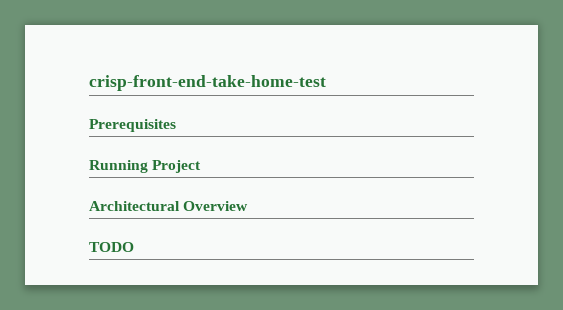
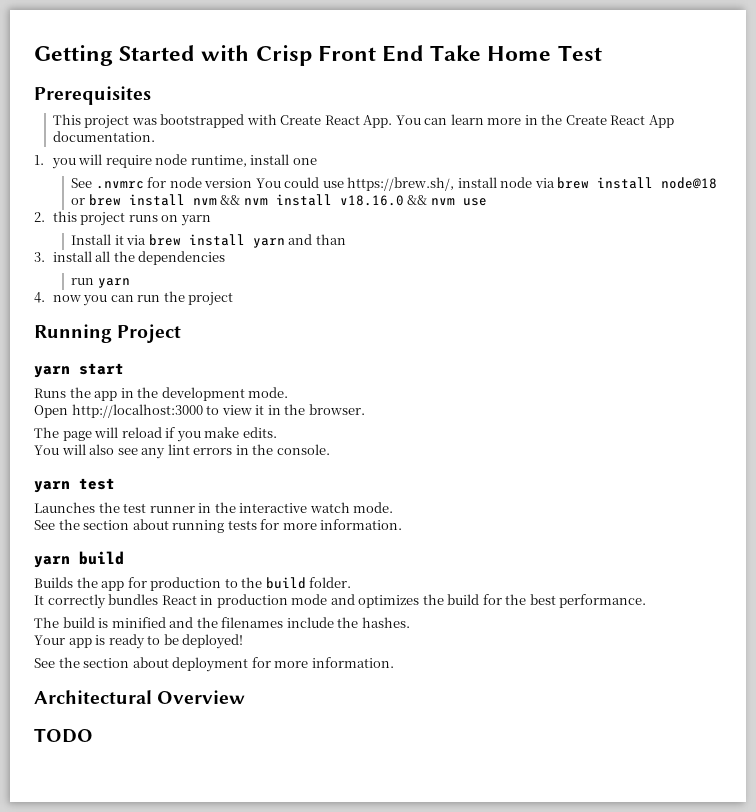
[89,75,326,91] [89,119,176,132] [89,160,202,173] crisp-front-end-take-home-test // Prerequisites // Running Project -> [34,45,602,66] [34,86,151,105] [52,114,674,129] [52,131,155,142] [34,154,317,169] [71,177,718,191] [71,194,487,206] [34,211,211,226] [71,234,346,248] [34,251,226,265] [71,278,130,288] [34,291,234,306] [34,324,182,343] [34,363,124,378] [34,387,289,401] [34,404,365,418] [34,427,277,442] [34,444,330,459] [34,478,115,493] [34,502,394,513] [34,519,403,533] [34,551,124,568] [34,577,352,591] [34,594,647,609] [34,617,410,628] [34,634,244,649] [34,657,394,672] Getting Started with Crisp Front End Take Home Test // Prerequisites // This project was bootstrapped with Create React App. You can learn more in the Create React App documentation. // 1. you will require node runtime, install one // See .nvmrc for node version You could use https://brew.sh/, install node via brew install node@18 or brew install nvm && nvm install v18.16.0 && nvm use // 2. this project runs on yarn // Install it via brew install yarn and than // 3. install all the dependencies // run yarn // 4. now you can run the project // Running Project // yarn start // Runs the app in the development mode. // Open http://localhost:3000 to view it in the browser. // The page will reload if you make edits. // You will also see any lint errors in the console. // yarn test // Launches the test runner in the interactive watch mode. // See the section about running tests for more information. // yarn build // Builds the app for production to the build folder. // It correctly bundles React in production mode and optimizes the build for the best performance. // The build is minified and the filenames include the hashes. // Your app is ready to be deployed! // See the section about deployment for more information.

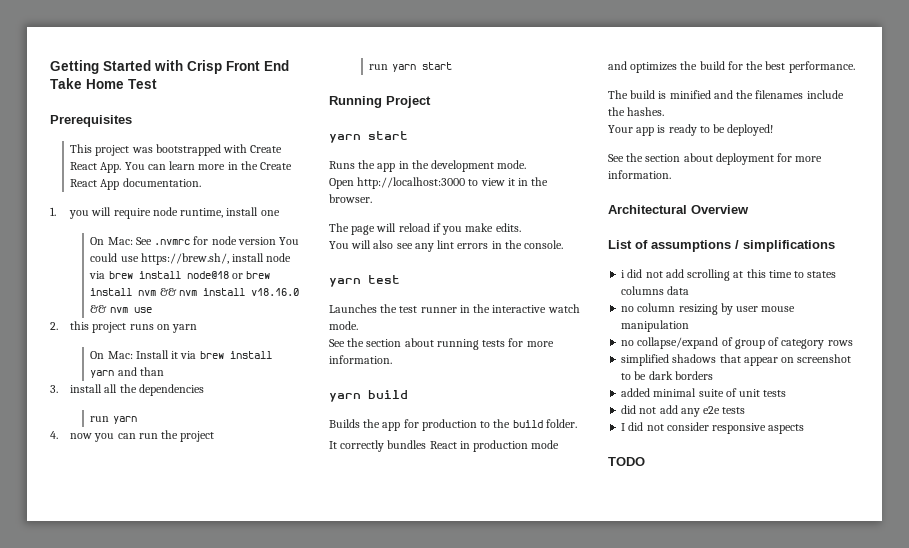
(317, 161) none -> [90,237,133,245] On Mac:
(211, 220) none -> [90,351,133,359] On Mac:
(234, 299) none -> [369,62,452,72] // run yarn start
(246, 697) none -> [608,240,835,252] [621,269,837,281] [621,286,690,295] [621,303,796,315] [621,320,690,332] [621,337,853,349] [621,354,852,366] [621,371,713,380] [621,388,787,397] [621,405,746,417] [621,422,805,434] // List of assumptions / simplifications // i did not add scrolling at this time to states columns data // no column resizing by user mouse manipulation // no collapse/expand of group of category rows // simplified shadows that appear on screenshot to be dark borders // added minimal suite of unit tests // did not add any e2e tests // I did not consider responsive aspects

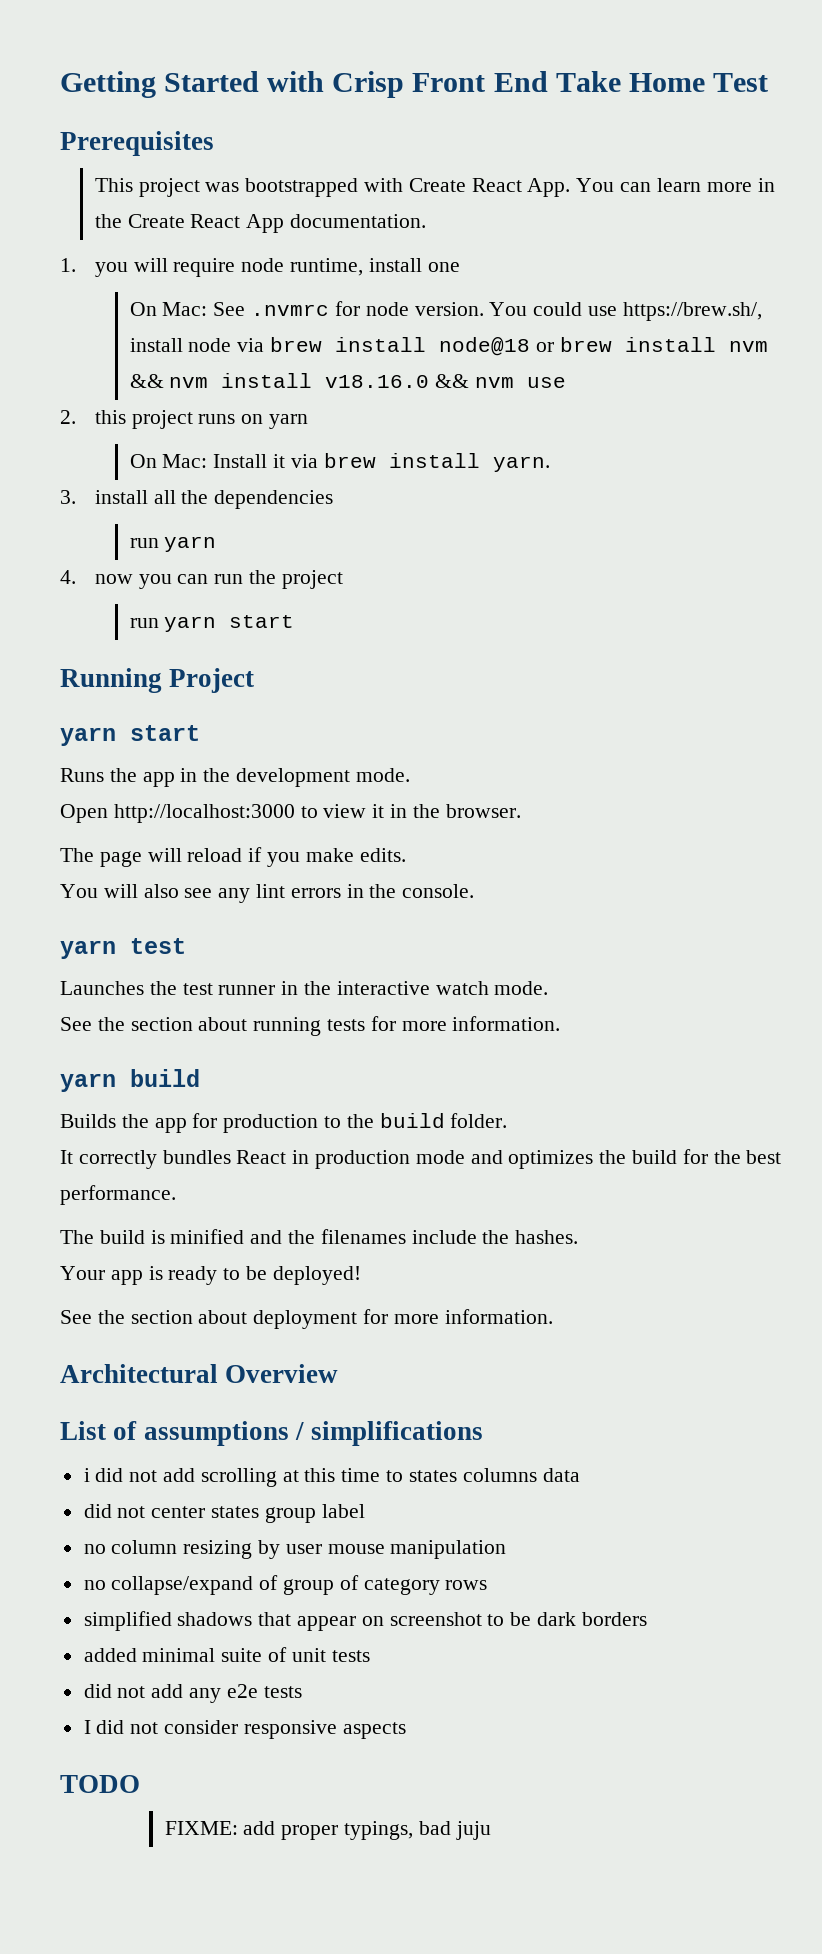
[237,237,276,245] version -> [414,302,484,316] version.
[90,367,164,378] yarn and than -> [492,456,550,472] yarn.
(690, 290) none -> [83,1504,365,1523] // did not center states group label
(645, 461) none -> [164,1821,491,1840] // FIXME: add proper typings, bad juju

